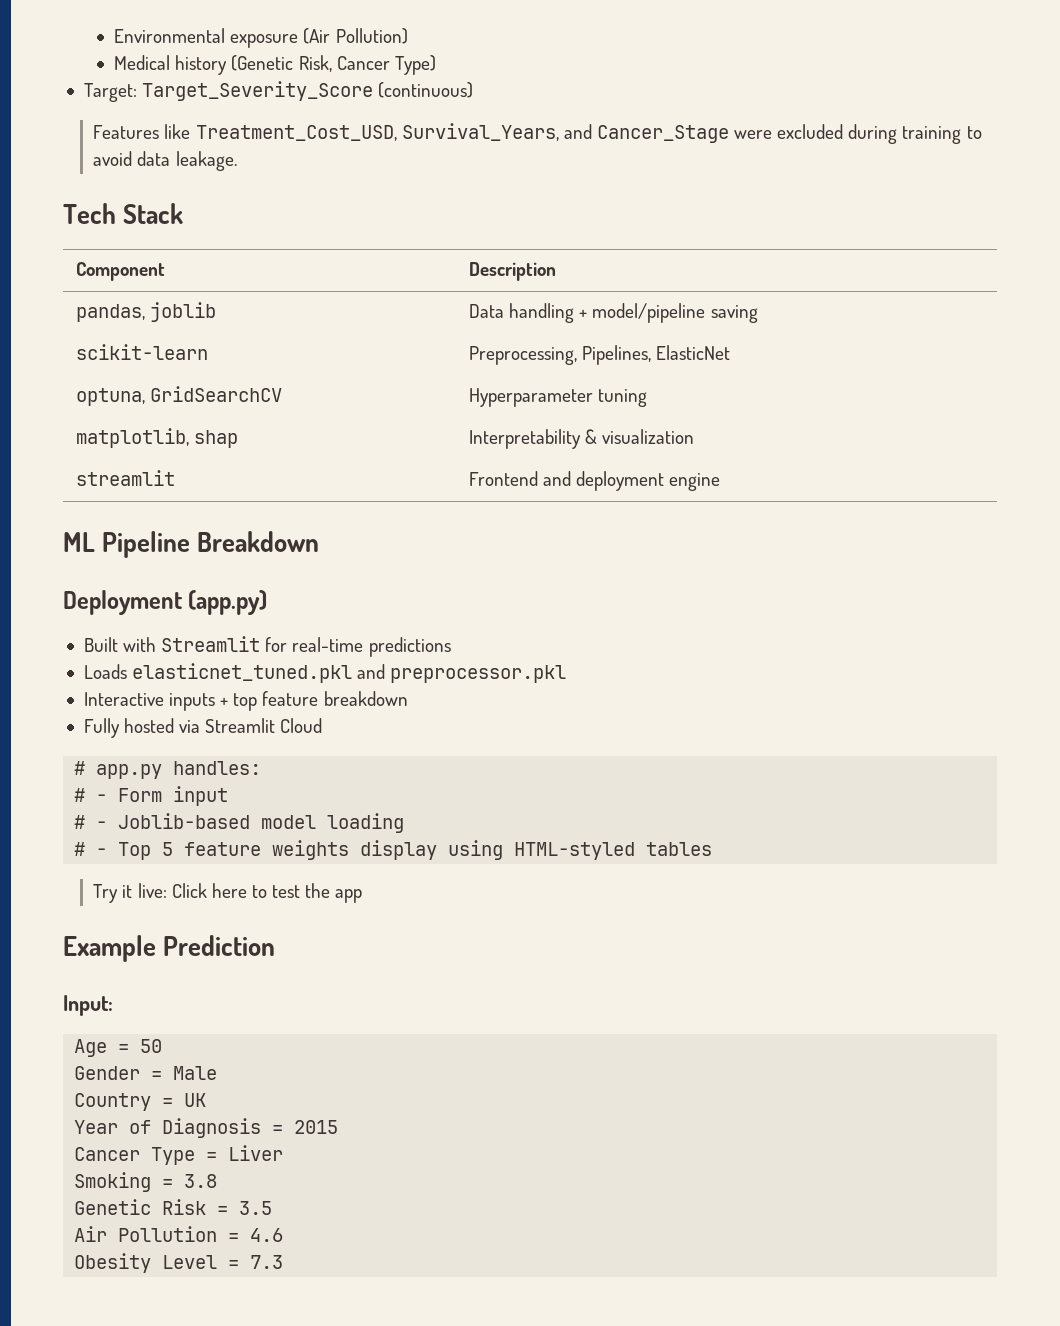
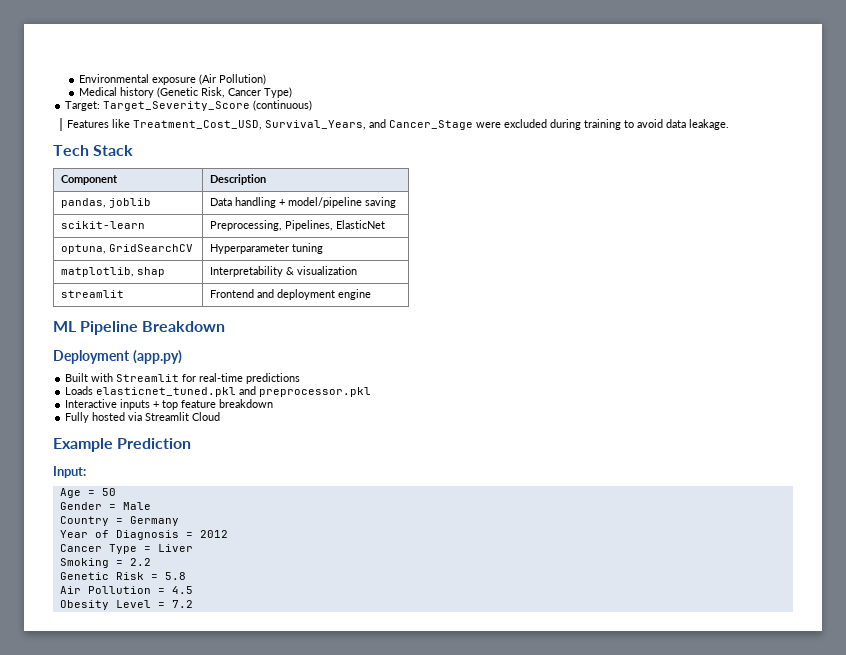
[74,761,262,779] [74,786,229,806] [74,813,405,833] [74,840,713,860] [93,883,363,903] // # app.py handles: // # - Form input // # - Joblib-based model loading // # - Top 5 feature weights display using HTML-styled tables // Try it live: Click here to test the app -> (221, 416) none
[184,1093,207,1107] UK -> [129,516,179,526] Germany
[294,1120,339,1134] 2015 -> [199,530,228,538] 2012
[184,1174,218,1188] 3.8 -> [129,558,151,566] 2.2
[239,1201,273,1215] 3.5 -> [164,572,186,580] 5.8
[250,1228,284,1242] 4.6 -> [171,586,193,594] 4.5
[250,1255,284,1269] 7.3 -> [171,600,193,608] 7.2

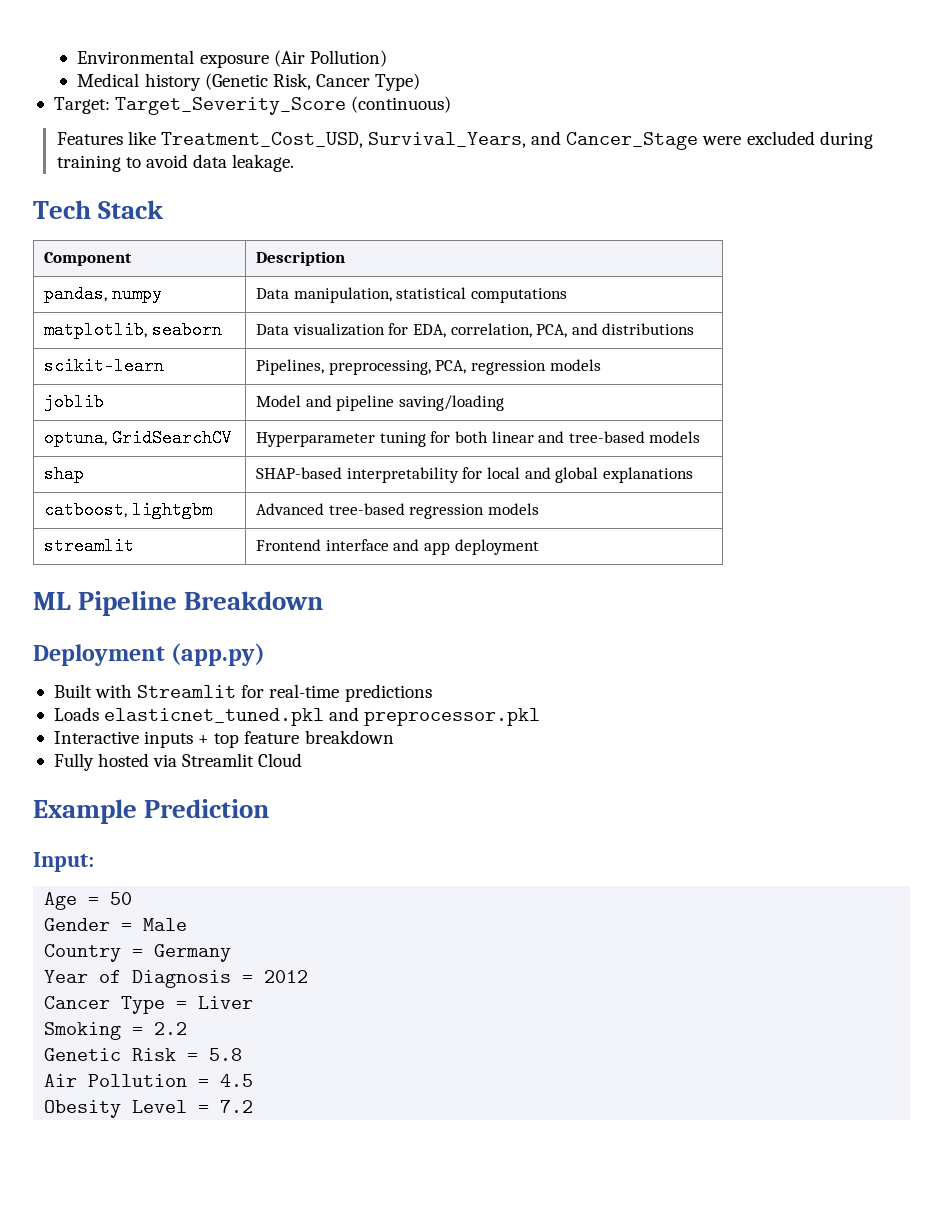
[108,198,151,208] [209,197,396,208] [60,221,145,229] [209,220,385,231] [60,244,193,254] [209,243,323,254] [60,267,165,277] [209,266,357,277] joblib | Data handling + model/pipeline saving // scikit-learn | Preprocessing, Pipelines, ElasticNet // optuna, GridSearchCV | Hyperparameter tuning // matplotlib, shap | Interpretability & visualization -> [111,285,162,303] [256,287,567,303] [44,321,222,339] [256,323,695,338] [44,357,165,375] [256,359,601,375] [44,393,105,411] [256,395,504,411] [44,429,232,447] [256,431,701,447] [44,465,85,483] [256,467,693,483] [44,501,212,519] [256,503,539,519] numpy | Data manipulation, statistical computations // matplotlib, seaborn | Data visualization for EDA, correlation, PCA, and distributions // scikit-learn | Pipelines, preprocessing, PCA, regression models // joblib | Model and pipeline saving/loading // optuna, GridSearchCV | Hyperparameter tuning for both linear and tree-based models // shap | SHAP-based interpretability for local and global explanations // catboost, lightgbm | Advanced tree-based regression models
[256,289,274,298] and -> [325,539,450,555] interface and app
[337,289,371,300] engine -> (539, 547) none

